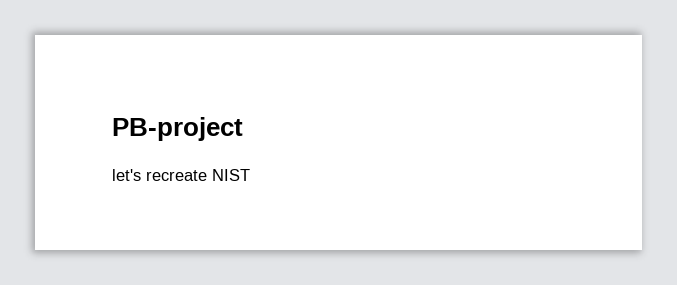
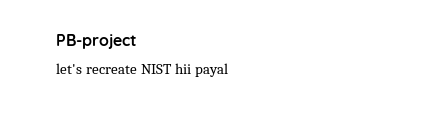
(250, 175) none -> [174,63,228,77] hii payal

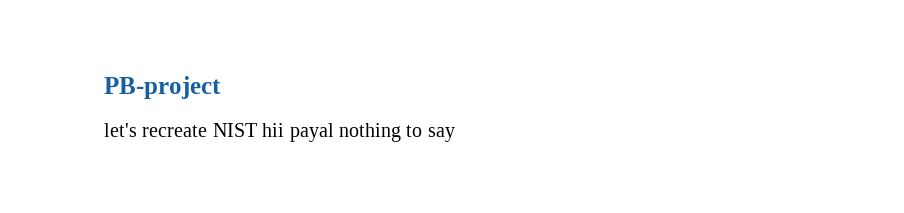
(228, 70) none -> [339,123,455,142] nothing to say

